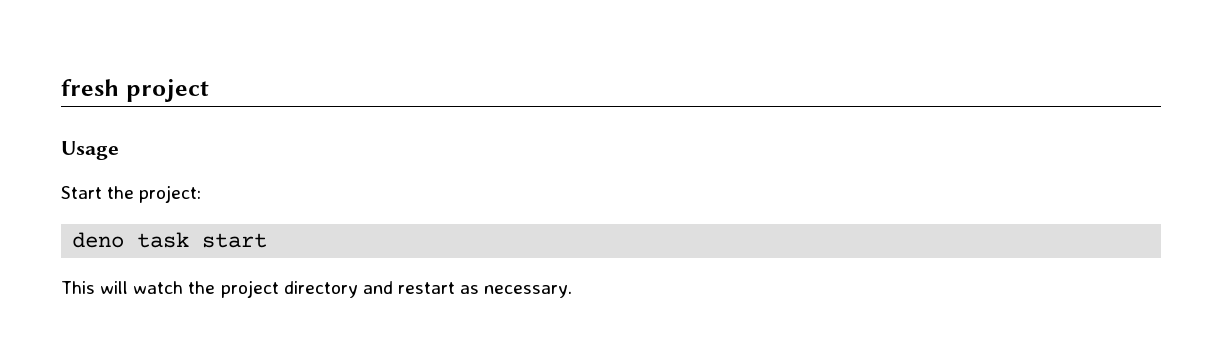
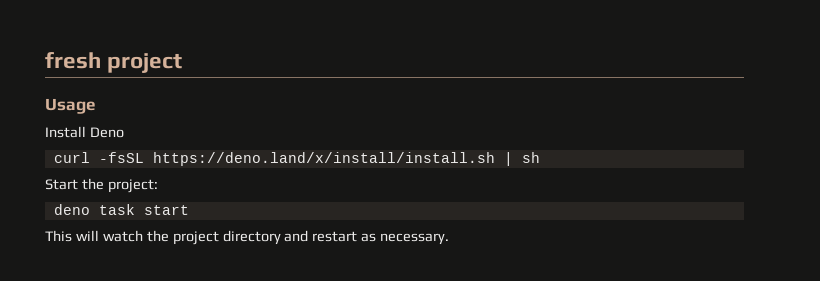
(119, 150) none -> [45,126,124,138] [53,152,540,166] // Install Deno // curl -fsSL https://deno.land/x/install/install.sh | sh

